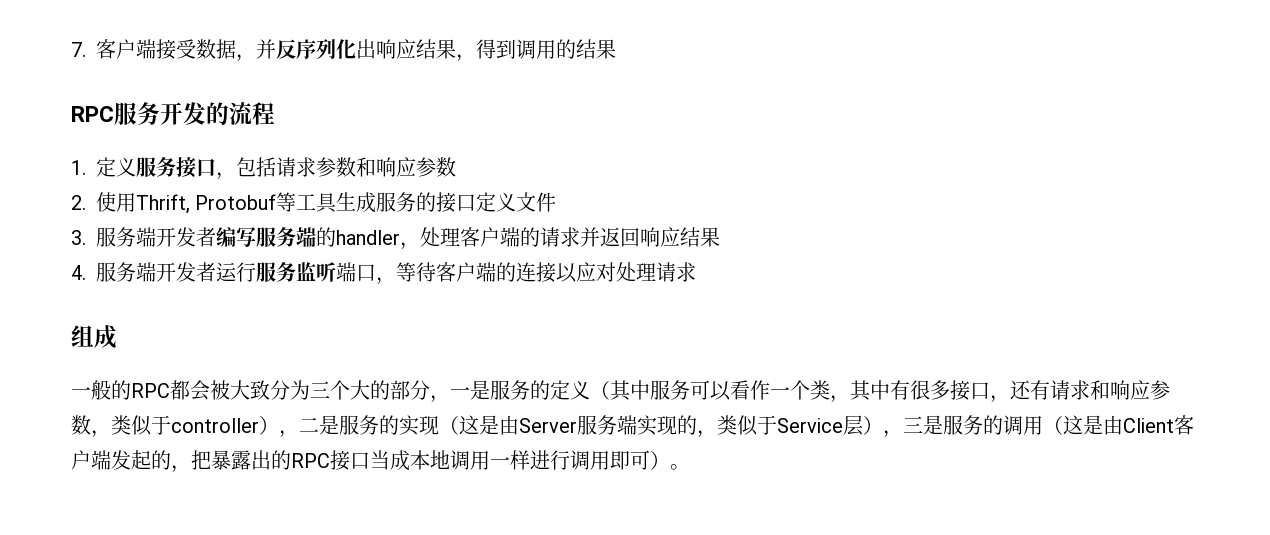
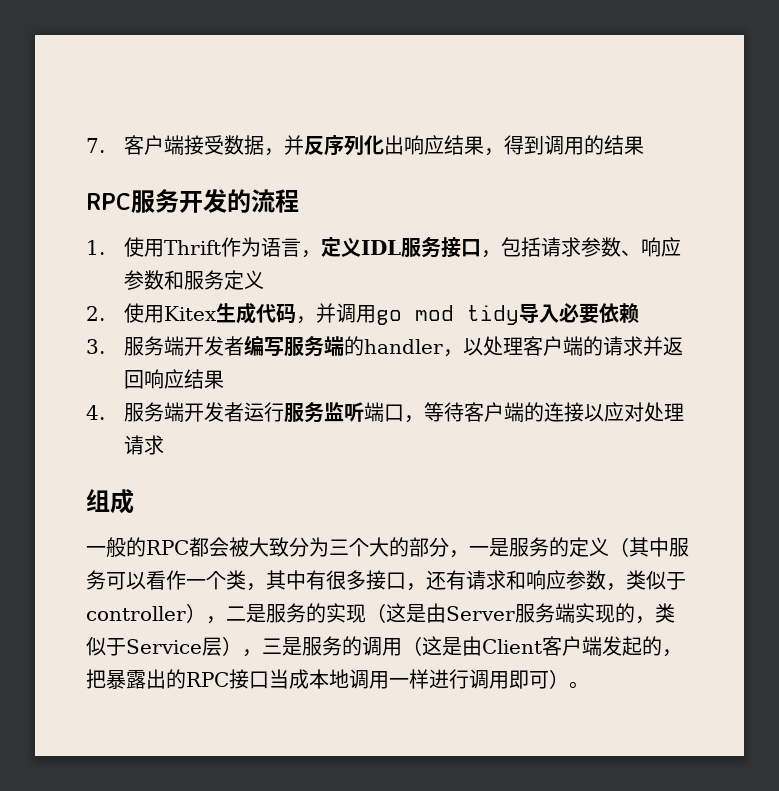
[96,157,136,177] 定义 -> [123,237,401,258] 使用Thrift作为语言，定义IDL
[356,157,456,177] 和响应参数 -> [620,237,681,257] [123,270,264,290] 、响应参数和服务定义
[136,192,557,214] Thrift, Protobuf等工具生成服务的接口定义文件 -> [163,302,639,325] Kitex生成代码，并调用go mod tidy导入必要依赖
(420, 246) none -> [462,338,483,356] 以

